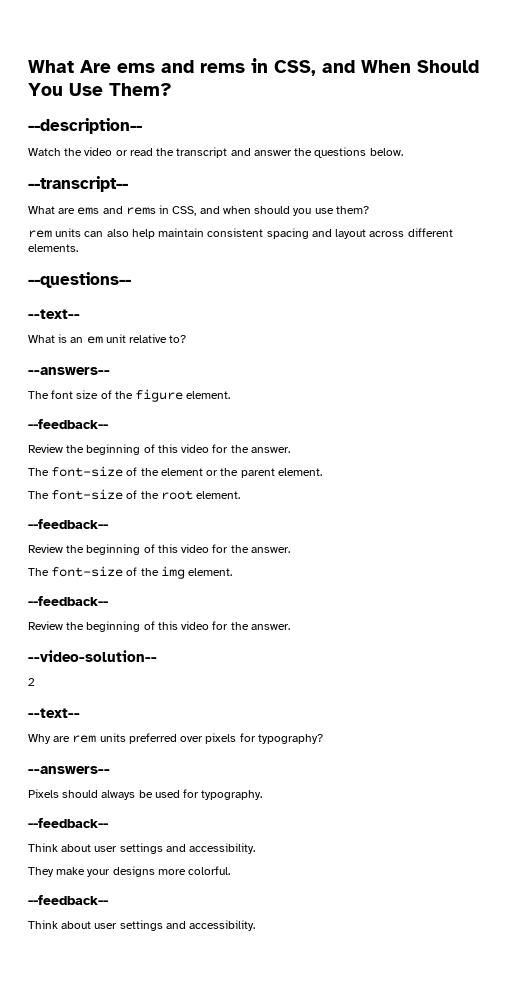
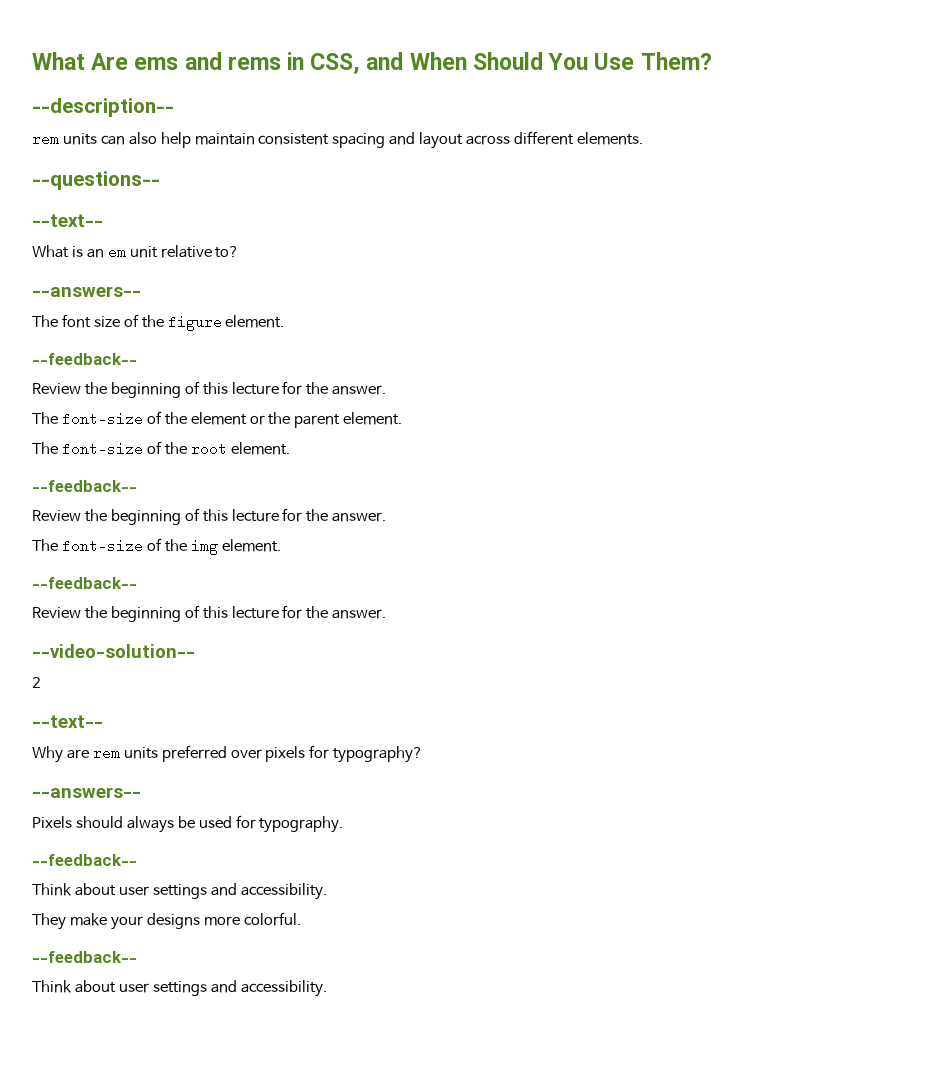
[28,147,403,158] [28,176,128,192] [28,205,369,216] // Watch the video or read the transcript and answer the questions below. // --transcript-- // What are ems and rems in CSS, and when should you use them? -> (174, 107) none
[181,444,210,453] video -> [231,382,279,395] lecture
[181,544,210,553] video -> [231,509,279,522] lecture
[181,621,210,630] video -> [231,606,279,619] lecture

